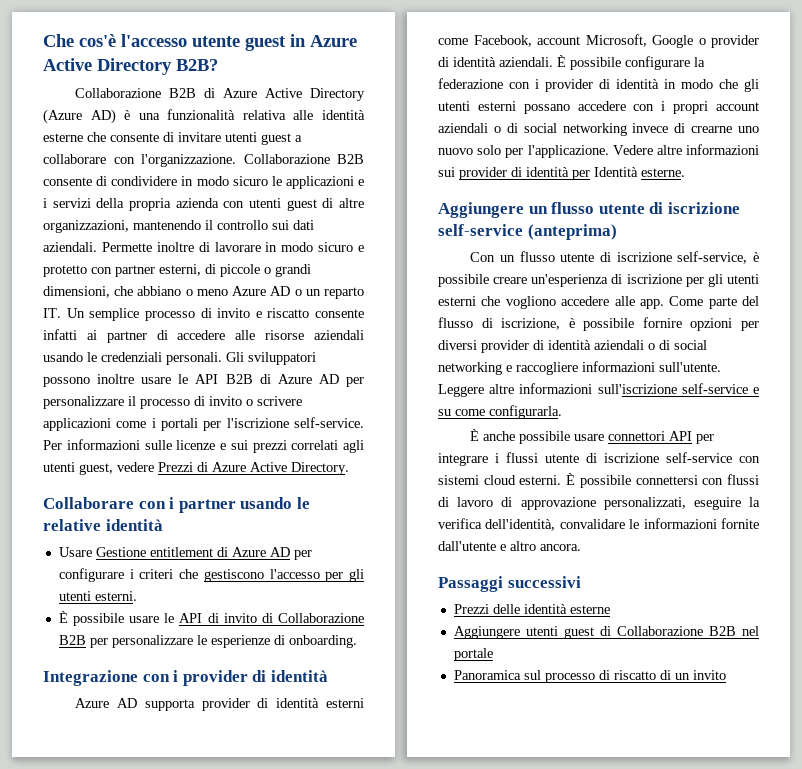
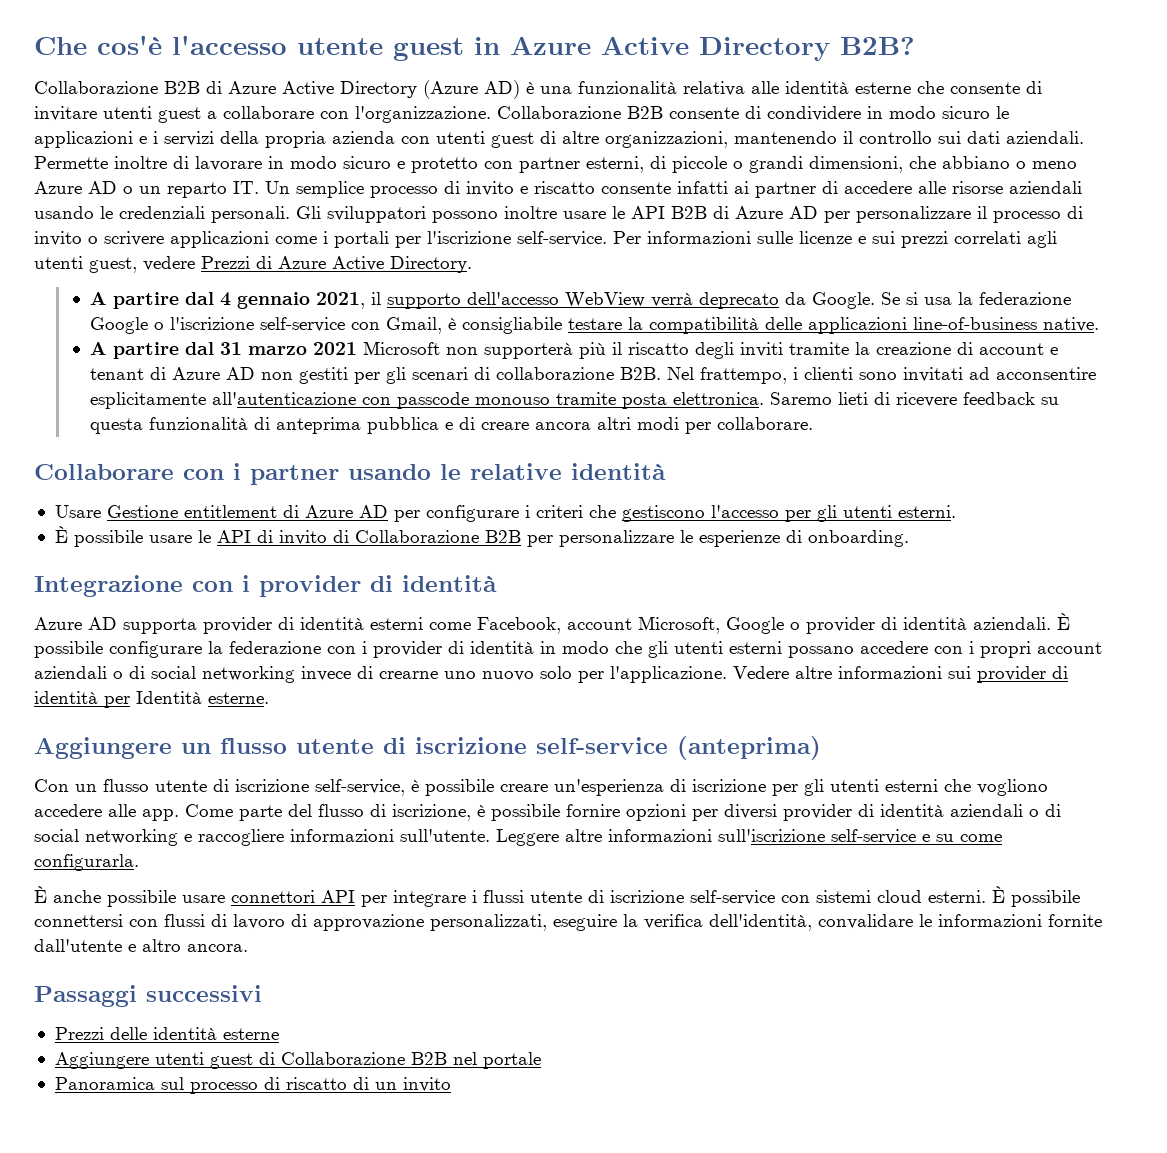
(349, 468) none -> [90,292,1072,309] [90,317,1100,334] [90,341,1059,359] [90,367,1097,384] [90,392,1060,409] [90,417,814,434] // A partire dal 4 gennaio 2021, il supporto dell'accesso WebView verrà deprecato da Google. Se si usa la federazione Google o l'iscrizione self-service con Gmail, è consigliabile testare la compatibilità delle applicazioni line-of-business native. // A partire dal 31 marzo 2021 Microsoft non supporterà più il riscatto degli inviti tramite la creazione di account e tenant di Azure AD non gestiti per gli scenari di collaborazione B2B. Nel frattempo, i clienti sono invitati ad acconsentire esplicitamente all'autenticazione con passcode monouso tramite posta elettronica. Saremo lieti di ricevere feedback su questa funzionalità di anteprima pubblica e di creare ancora altri modi per collaborare.

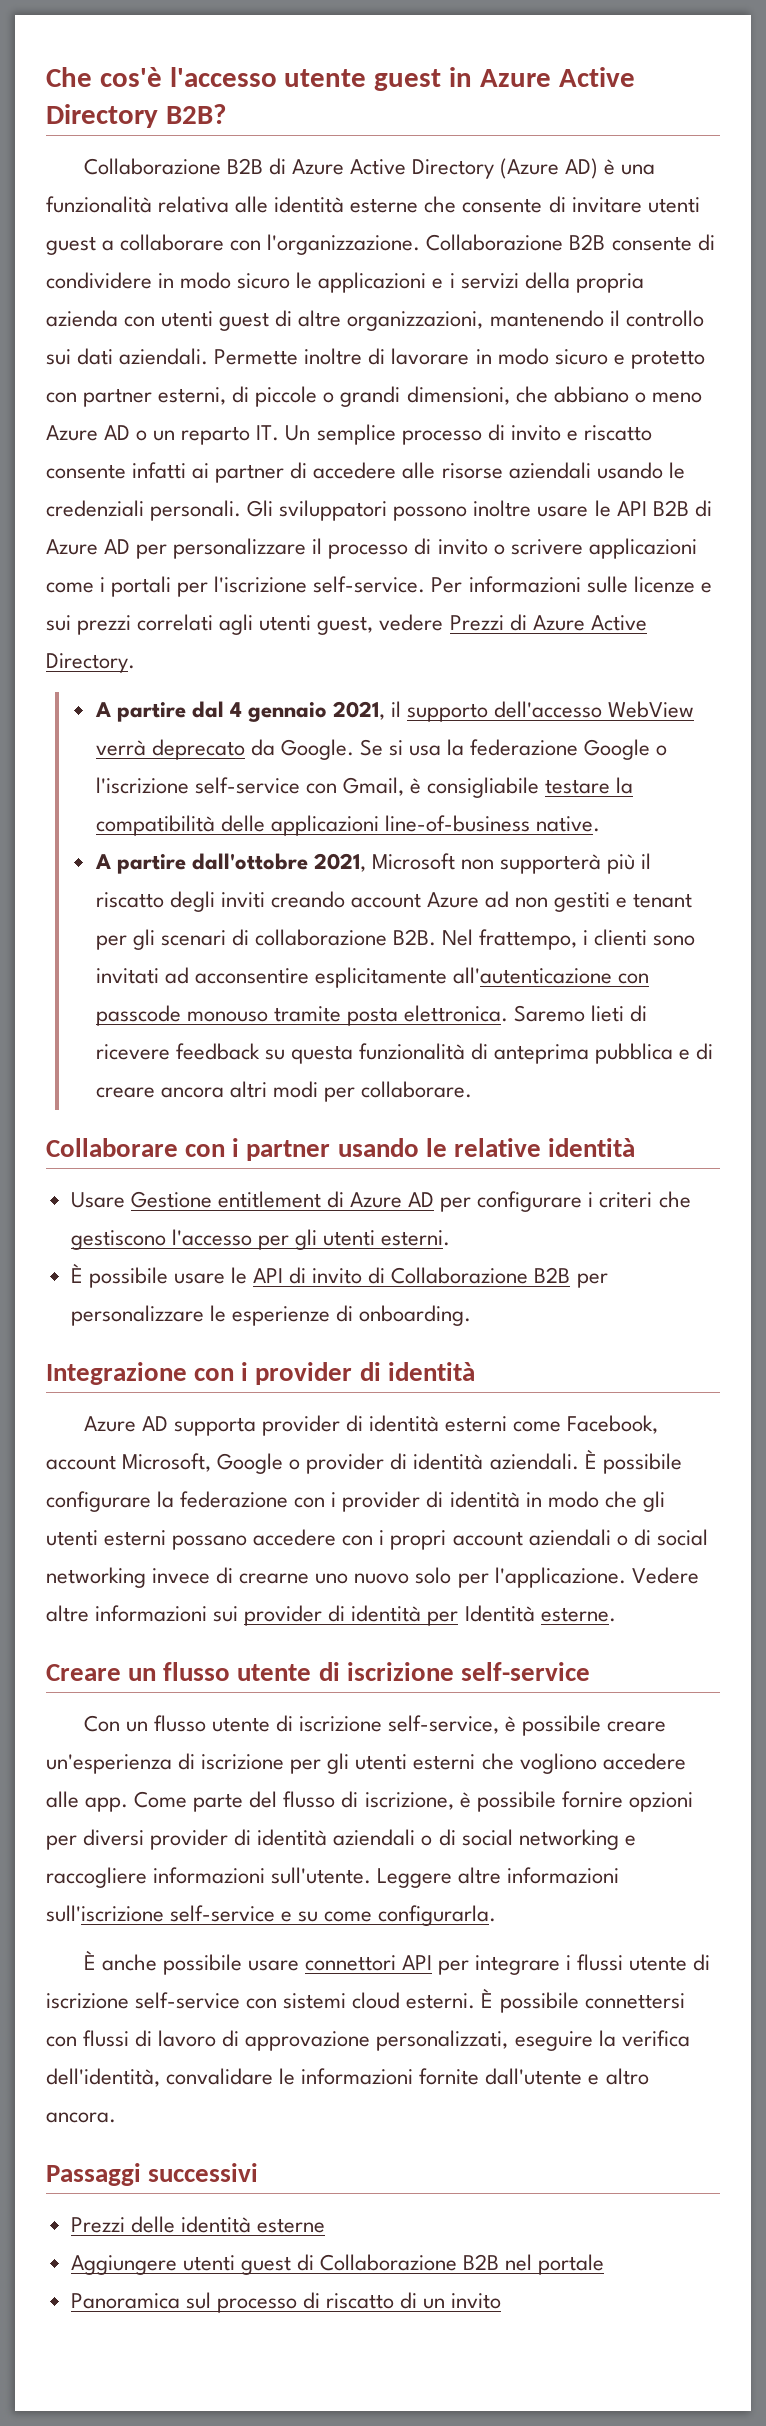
[185,342,358,355] dal 31 marzo 2021 -> [191,853,366,872] dall'ottobre 2021,
[789,342,1059,355] [90,367,349,384] tramite la creazione di account e tenant di Azure AD non gestiti -> [270,891,693,912] creando account Azure ad non gestiti e tenant
[34,737,172,759] Aggiungere -> [46,1664,121,1681] Creare
[677,736,821,760] (anteprima) -> (590, 1671) none

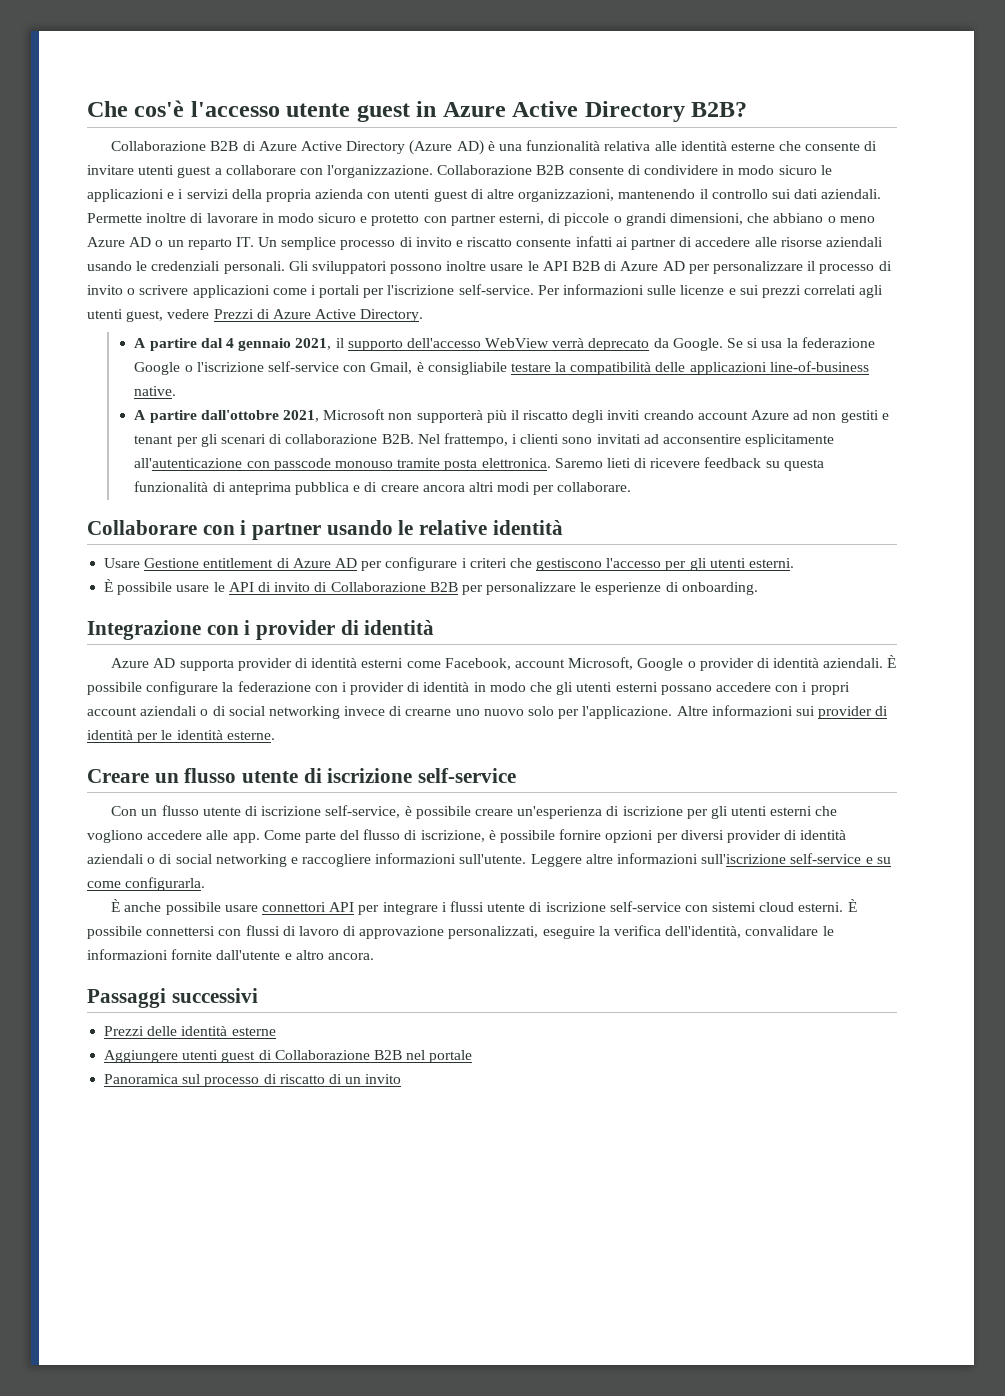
[631,1567,699,1584] [46,1605,89,1622] Vedere altre -> [676,706,708,716] Altre
[464,1605,535,1622] Identità -> [161,730,223,740] le identità

